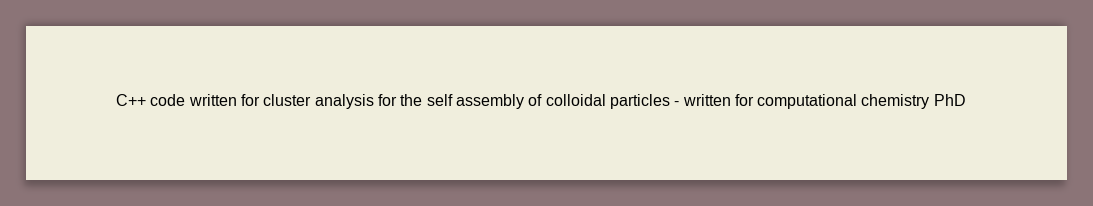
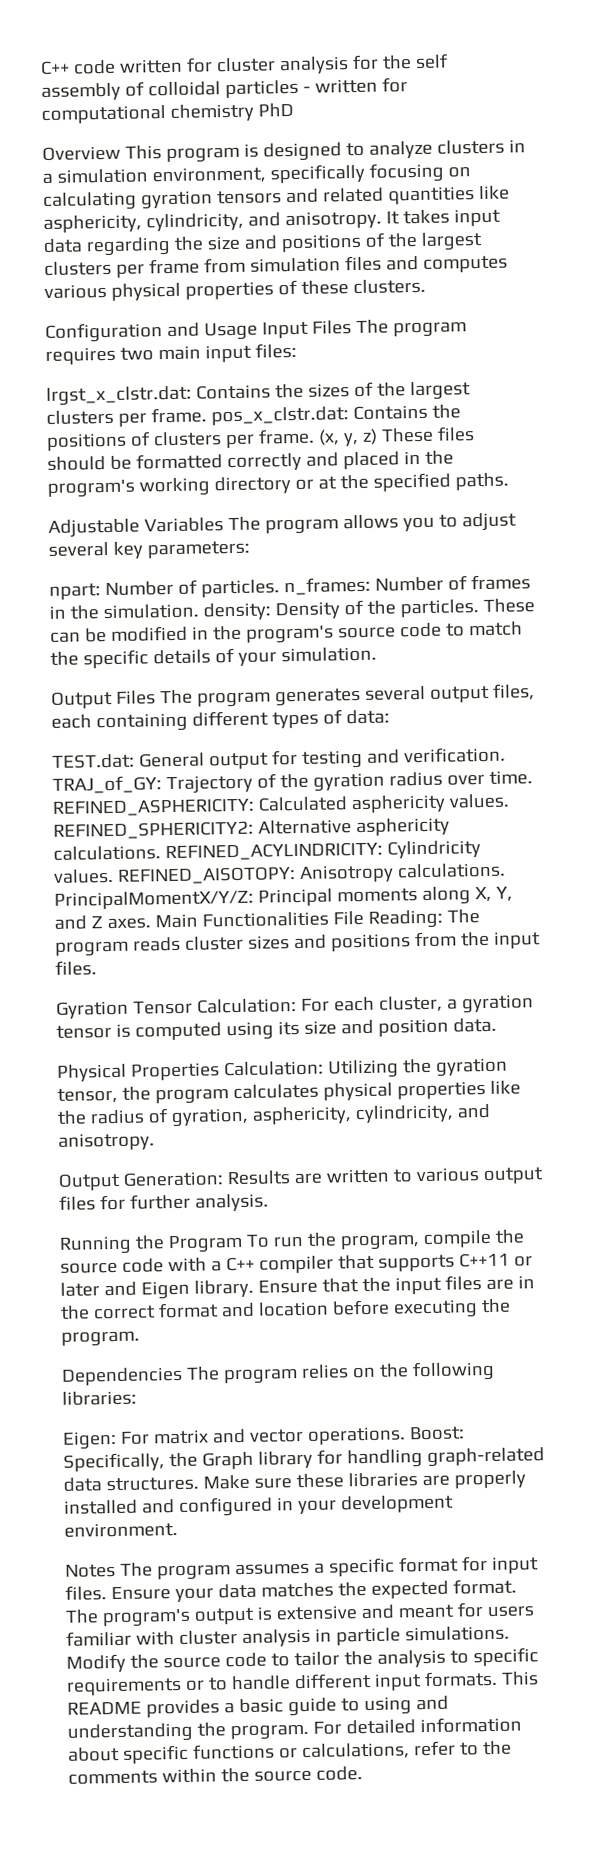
(966, 100) none -> [42,139,526,164] [42,162,471,185] [43,185,510,211] [43,208,501,233] [43,231,483,257] [44,255,508,278] [44,278,426,301] [45,319,467,343] [45,342,297,365] [46,381,471,406] [46,404,461,427] [46,426,475,451] [47,450,454,472] [47,472,509,498] [48,512,517,538] [48,540,250,559] [49,574,531,600] [49,598,535,621] [50,621,523,644] [50,646,377,669] [51,683,535,709] [51,709,390,733] [52,746,506,770] [52,770,533,795] [52,793,510,817] [53,817,450,840] [53,840,481,862] [53,862,506,885] [54,886,513,910] [54,909,480,930] [55,931,541,957] [55,960,97,976] [56,994,534,1019] [56,1017,497,1041] [57,1057,508,1082] [57,1080,521,1105] [57,1103,490,1128] [58,1132,155,1151] [58,1167,544,1191] [59,1193,269,1212] [59,1229,525,1255] [60,1252,533,1274] [60,1275,535,1300] [60,1298,511,1320] [61,1330,140,1347] [61,1360,495,1386] [62,1390,137,1406] [62,1426,465,1450] [63,1447,545,1472] [63,1470,526,1492] [64,1494,454,1517] [64,1522,178,1538] [65,1556,539,1581] [65,1578,517,1603] [65,1602,534,1628] [66,1625,510,1647] [66,1647,539,1673] [66,1670,539,1696] [67,1695,449,1718] [67,1716,522,1743] [68,1740,512,1764] [68,1766,363,1785] // Overview This program is designed to analyze clusters in a simulation environment, specifically focusing on calculating gyration tensors and related quantities like asphericity, cylindricity, and anisotropy. It takes input data regarding the size and positions of the largest clusters per frame from simulation files and computes various physical properties of these clusters. // Configuration and Usage Input Files The program requires two main input files: // lrgst_x_clstr.dat: Contains the sizes of the largest clusters per frame. pos_x_clstr.dat: Contains the positions of clusters per frame. (x, y, z) These files should be formatted correctly and placed in the program's working directory or at the specified paths. // Adjustable Variables The program allows you to adjust several key parameters: // npart: Number of particles. n_frames: Number of frames in the simulation. density: Density of the particles. These can be modified in the program's source code to match the specific details of your simulation. // Output Files The program generates several output files, each containing different types of data: // TEST.dat: General output for testing and verification. TRAJ_of_GY: Trajectory of the gyration radius over time. REFINED_ASPHERICITY: Calculated asphericity values. REFINED_SPHERICITY2: Alternative asphericity calculations. REFINED_ACYLINDRICITY: Cylindricity values. REFINED_AISOTOPY: Anisotropy calculations. PrincipalMomentX/Y/Z: Principal moments along X, Y, and Z axes. Main Functionalities File Reading: The program reads cluster sizes and positions from the input files. // Gyration Tensor Calculation: For each cluster, a gyration tensor is computed using its size and position data. // Physical Properties Calculation: Utilizing the gyration tensor, the program calculates physical properties like the radius of gyration, asphericity, cylindricity, and anisotropy. // Output Generation: Results are written to various output files for further analysis. // Running the Program To run the program, compile the source code with a C++ compiler that supports C++11 or later and Eigen library. Ensure that the input files are in the correct format and location before executing the program. // Dependencies The program relies on the following libraries: // Eigen: For matrix and vector operations. Boost: Specifically, the Graph library for handling graph-related data structures. Make sure these libraries are properly installed and configured in your development environment. // Notes The program assumes a specific format for input files. Ensure your data matches the expected format. The program's output is extensive and meant for users familiar with cluster analysis in particle simulations. Modify the source code to tailor the analysis to specific requirements or to handle different input formats. This README provides a basic guide to using and understanding the program. For detailed information about specific functions or calculations, refer to the comments within the source code.

